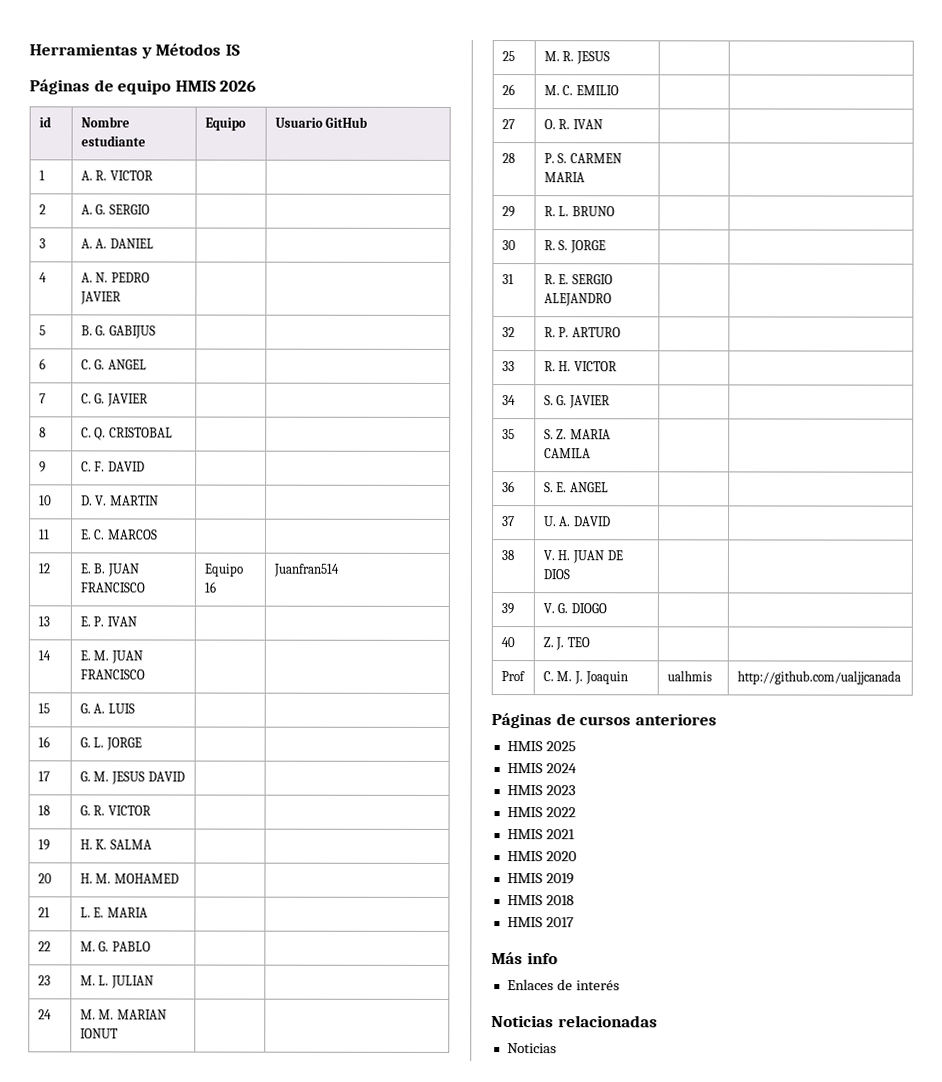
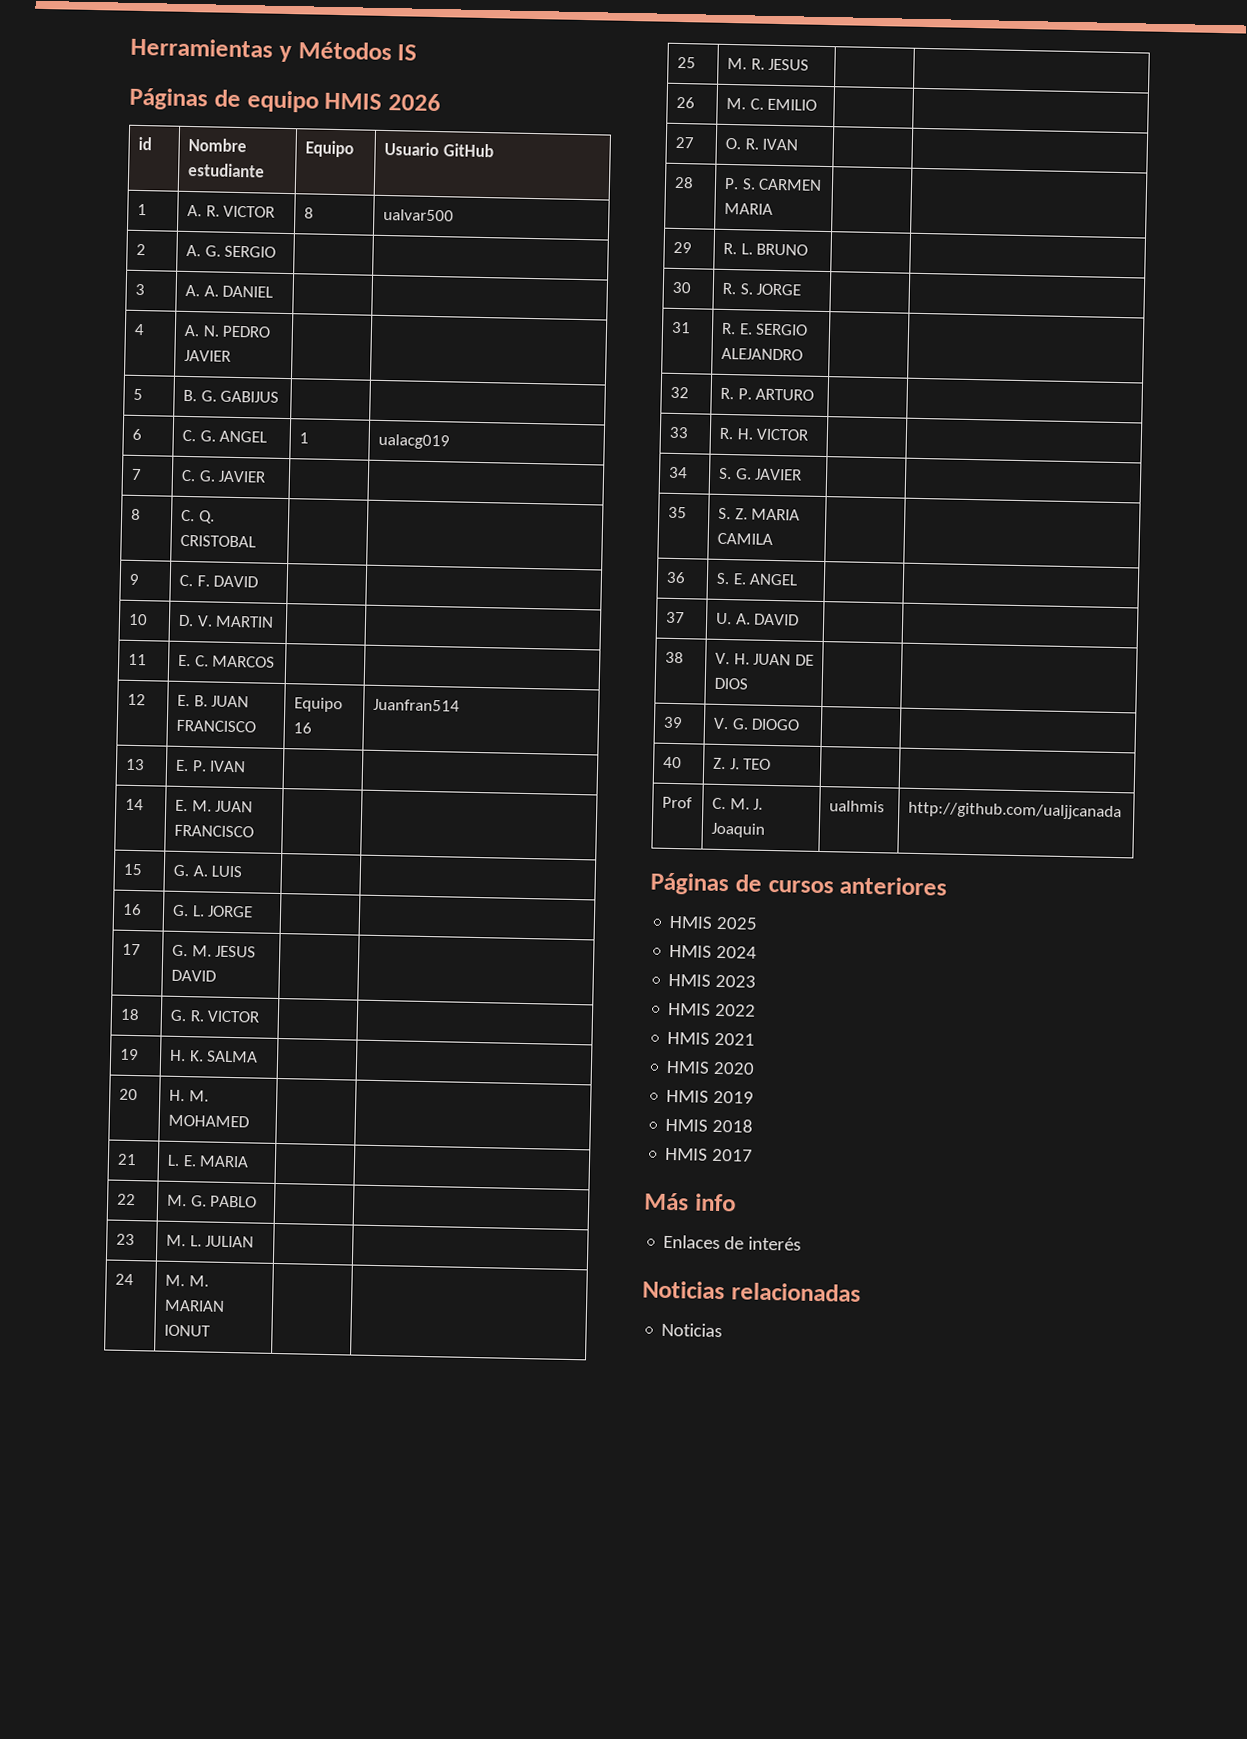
(153, 175) | -> [304,207,315,219] [383,208,455,222] 8 | ualvar500
(147, 364) | -> [299,432,310,444] [378,433,451,450] 1 | ualacg019

